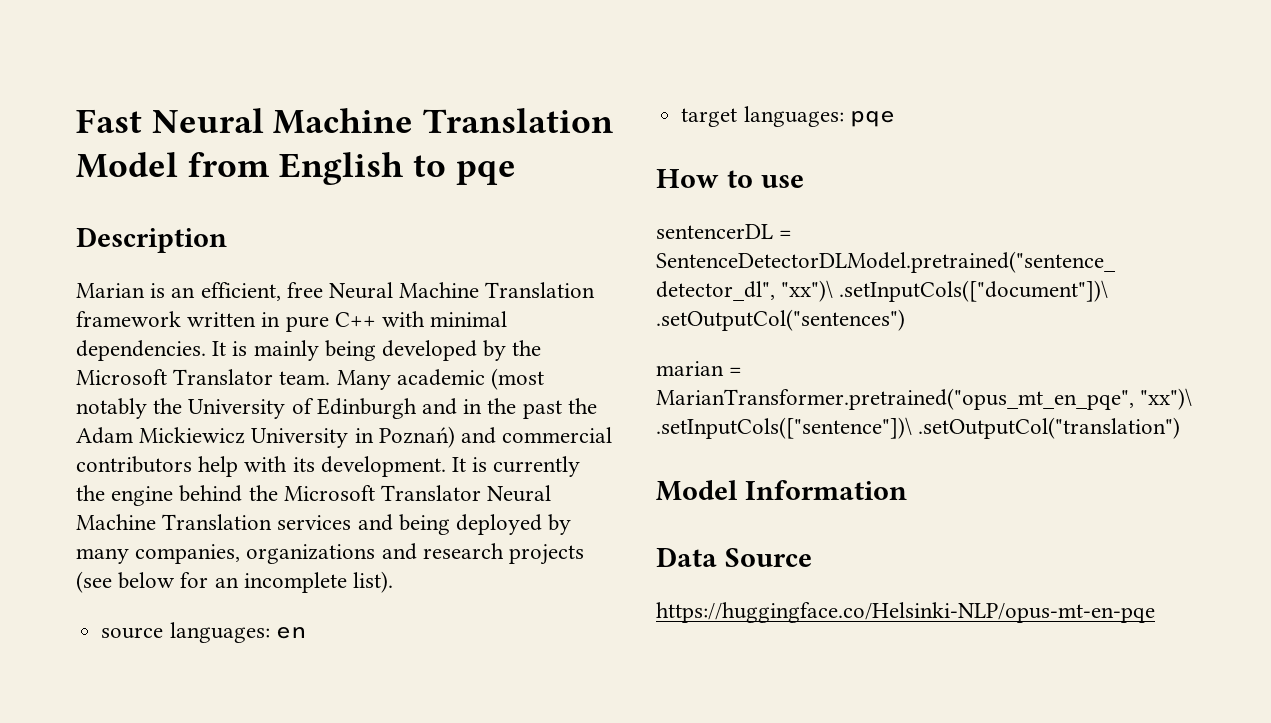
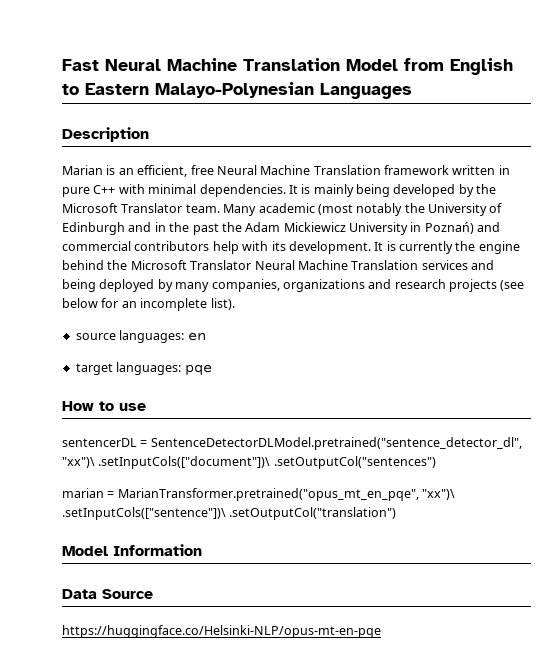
[455,161,516,185] pqe -> [85,82,412,99] Eastern Malayo-Polynesian Languages

